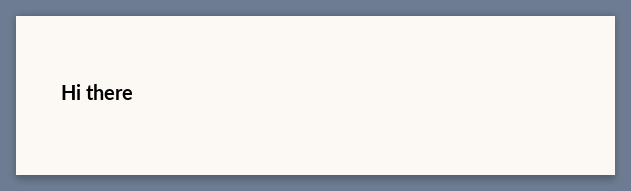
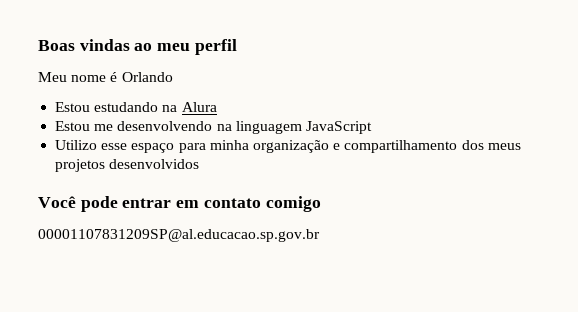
[61,84,134,100] Hi there -> [38,39,237,55] [38,72,173,82] [55,102,217,112] [55,121,372,134] [55,140,521,153] [55,159,200,172] [38,196,321,212] [38,229,320,242] Boas vindas ao meu perfil // Meu nome é Orlando // Estou estudando na Alura // Estou me desenvolvendo na linguagem JavaScript // Utilizo esse espaço para minha organização e compartilhamento dos meus projetos desenvolvidos // Você pode entrar em contato comigo // 00001107831209SP@al.educacao.sp.gov.br

